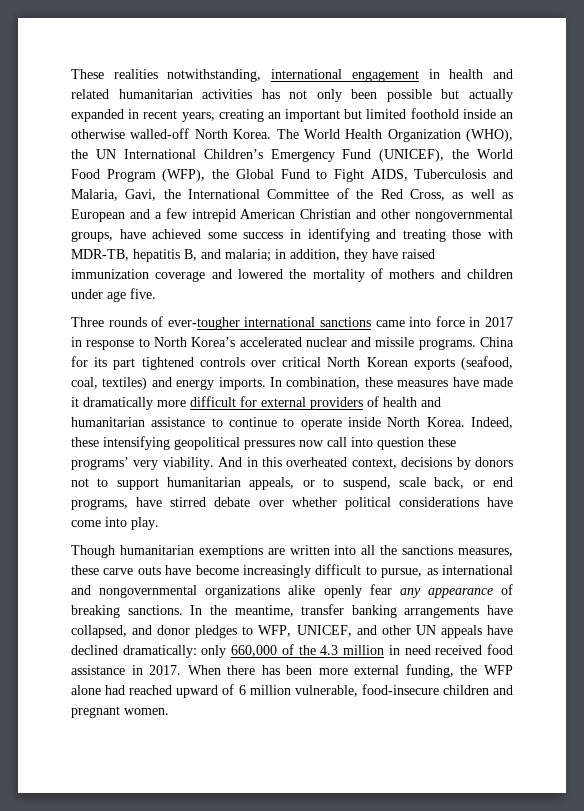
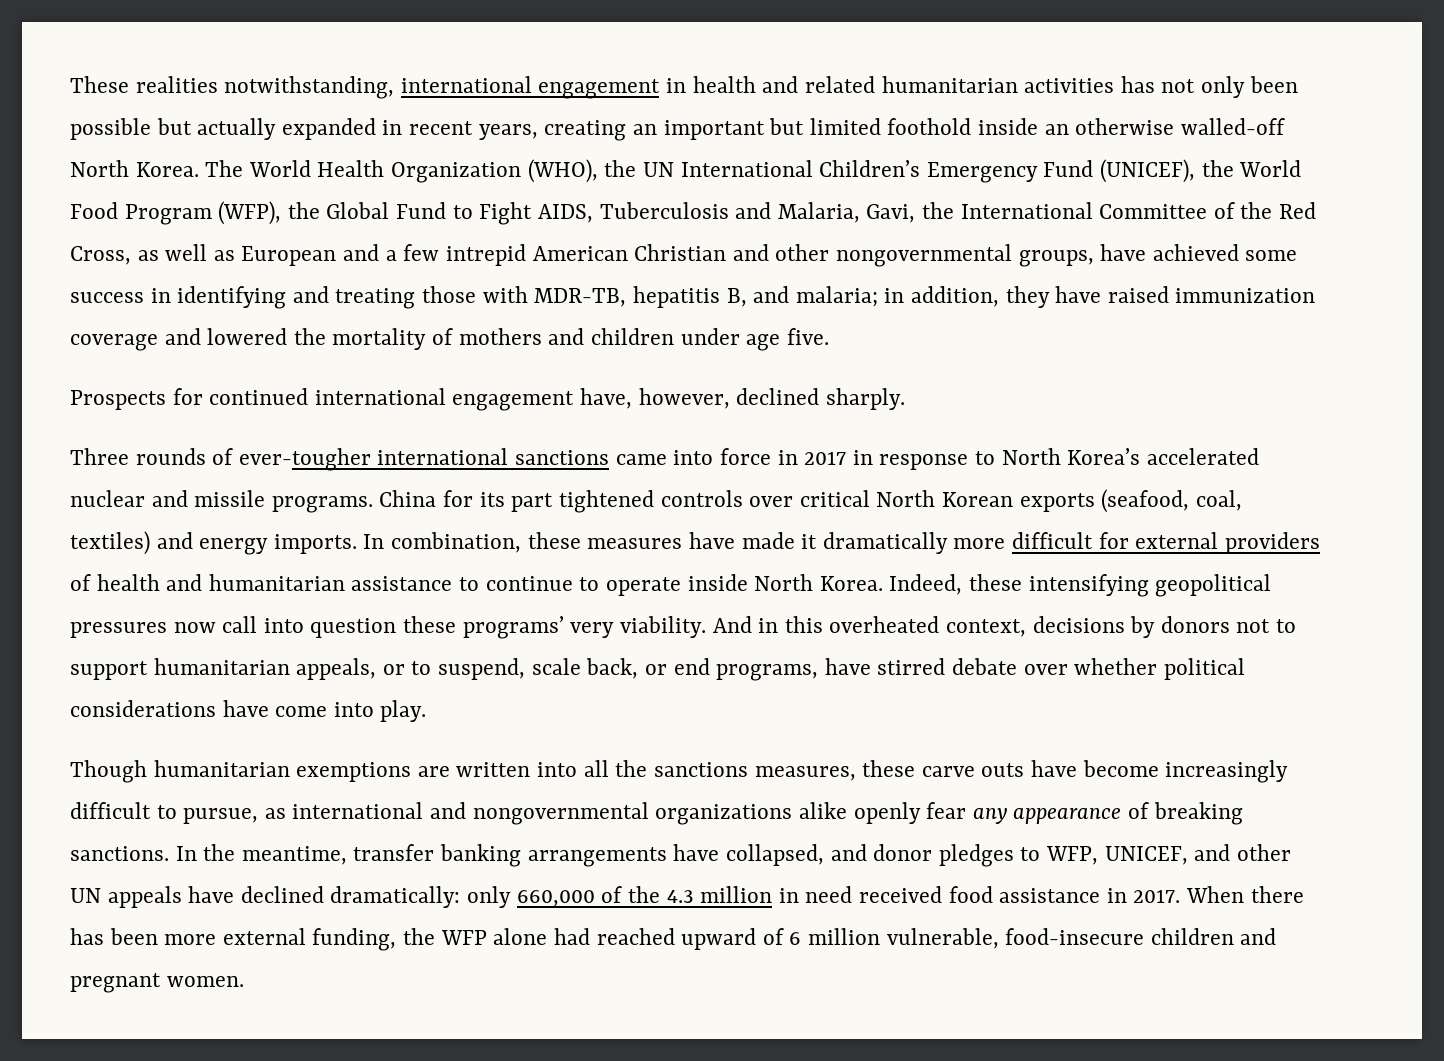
(156, 293) none -> [70,388,905,411] // Prospects for continued international engagement have, however, declined sharply.

